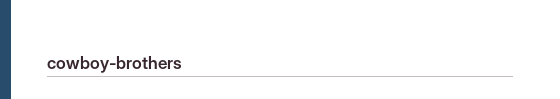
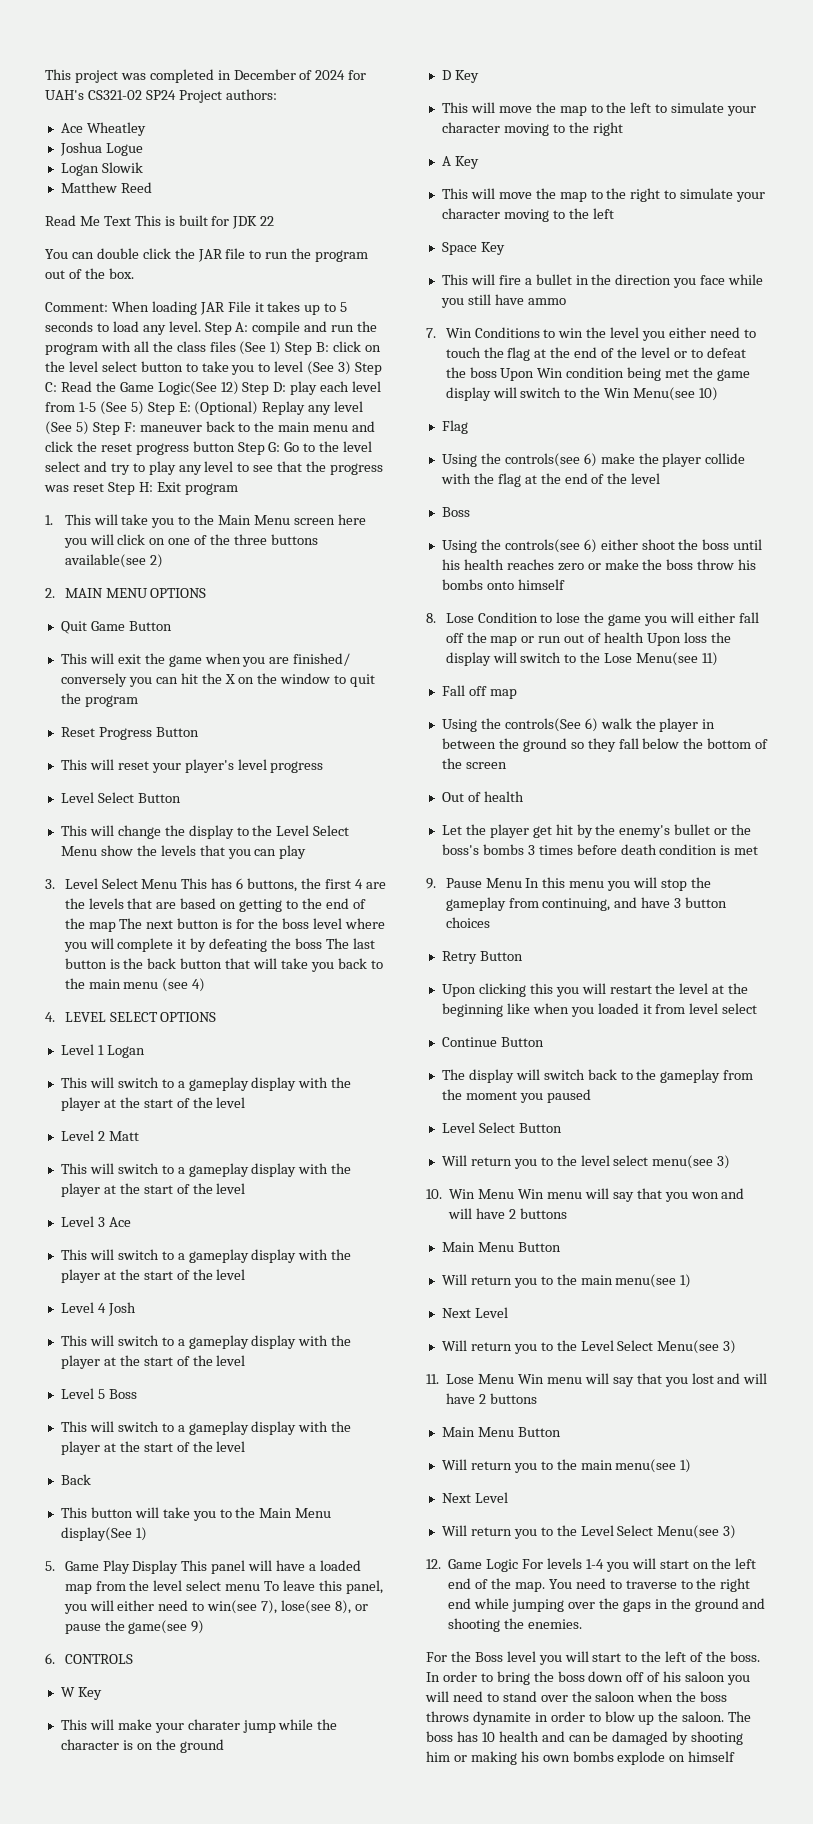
[47,56,182,73] cowboy-brothers -> [45,69,367,83] [45,89,277,103] [60,122,146,136] [59,142,143,156] [60,162,143,176] [60,182,152,193] [45,215,275,229] [45,248,369,262] [45,268,134,279] [45,301,348,315] [45,321,378,335] [45,341,382,355] [45,361,383,375] [45,381,382,395] [45,401,364,415] [45,421,376,435] [45,441,373,455] [45,461,384,475] [44,482,238,495] [45,514,366,528] [63,534,318,548] [64,554,163,568] [45,588,207,598] [60,621,172,634] [60,653,351,667] [60,673,376,687] [60,693,138,707] [60,727,199,740] [60,759,324,773] [60,792,181,803] [60,825,350,839] [60,845,307,859] [45,878,386,892] [64,898,366,912] [64,918,385,932] [63,938,375,952] [64,958,383,972] [64,978,206,992] [45,1012,217,1022] [60,1044,145,1058] [60,1077,352,1091] [60,1097,246,1111] [60,1130,139,1141] [60,1163,352,1177] [60,1183,246,1197] [60,1216,131,1227] [60,1249,352,1263] [60,1269,246,1283] [60,1302,136,1316] [60,1335,352,1349] [60,1355,246,1369] [60,1388,137,1399] [60,1421,352,1435] [60,1441,246,1455] [60,1474,91,1485] [60,1507,332,1521] [60,1527,147,1541] [45,1560,361,1574] [64,1580,383,1594] [63,1600,368,1614] [64,1620,205,1634] [45,1653,133,1664] [60,1687,102,1700] [60,1719,338,1733] [60,1739,224,1753] [441,70,479,83] [441,102,757,116] [441,122,623,136] [441,156,479,169] [441,188,766,202] [441,208,614,222] [441,242,505,255] [441,274,764,288] [440,294,566,308] [426,327,756,341] [445,347,746,361] [445,367,750,381] [445,387,718,401] [441,420,468,434] [441,453,746,467] [440,473,661,487] [441,507,470,517] [441,539,763,553] [441,559,757,571] [441,579,565,590] [426,612,759,626] [445,632,731,646] [445,652,718,666] [441,685,517,699] [441,718,716,732] [441,738,769,752] [441,758,507,769] [441,791,524,802] [441,824,752,838] [441,844,759,855] [426,877,711,891] [445,897,728,911] [445,917,490,928] [441,951,523,964] [441,983,749,997] [441,1003,758,1017] [441,1037,544,1047] [441,1069,754,1083] [441,1089,591,1103] [441,1122,562,1133] [441,1155,731,1169] [426,1188,745,1202] [448,1208,567,1219] [441,1242,561,1252] [441,1274,692,1288] [441,1307,508,1318] [441,1340,737,1354] [426,1373,768,1387] [446,1393,538,1404] [441,1427,561,1437] [441,1459,692,1473] [441,1492,508,1503] [441,1525,737,1539] [426,1558,757,1572] [448,1578,751,1592] [448,1598,766,1612] [448,1618,583,1632] [426,1651,760,1665] [426,1671,751,1685] [425,1691,728,1702] [426,1711,752,1725] [426,1731,744,1745] [426,1751,736,1765] This project was completed in December of 2024 for UAH's CS321-02 SP24 Project authors: // Ace Wheatley // Joshua Logue // Logan Slowik // Matthew Reed // Read Me Text This is built for JDK 22 // You can double click the JAR file to run the program out of the box. // Comment: When loading JAR File it takes up to 5 seconds to load any level. Step A: compile and run the program with all the class files (See 1) Step B: click on the level select button to take you to level (See 3) Step C: Read the Game Logic(See 12) Step D: play each level from 1-5 (See 5) Step E: (Optional) Replay any level (See 5) Step F: maneuver back to the main menu and click the reset progress button Step G: Go to the level select and try to play any level to see that the progress was reset Step H: Exit program // 1. This will take you to the Main Menu screen here you will click on one of the three buttons available(see 2) // 2. MAIN MENU OPTIONS // Quit Game Button // This will exit the game when you are finished/ conversely you can hit the X on the window to quit the program // Reset Progress Button // This will reset your player's level progress // Level Select Button // This will change the display to the Level Select Menu show the levels that you can play // 3. Level Select Menu This has 6 buttons, the first 4 are the levels that are based on getting to the end of the map The next button is for the boss level where you will complete it by defeating the boss The last button is the back button that will take you back to the main menu (see 4) // 4. LEVEL SELECT OPTIONS // Level 1 Logan // This will switch to a gameplay display with the player at the start of the level // Level 2 Matt // This will switch to a gameplay display with the player at the start of the level // Level 3 Ace // This will switch to a gameplay display with the player at the start of the level // Level 4 Josh // This will switch to a gameplay display with the player at the start of the level // Level 5 Boss // This will switch to a gameplay display with the player at the start of the level // Back // This button will take you to the Main Menu display(See 1) // 5. Game Play Display This panel will have a loaded map from the level select menu To leave this panel, you will either need to win(see 7), lose(see 8), or pause the game(see 9) // 6. CONTROLS // W Key // This will make your charater jump while the character is on the ground // D Key // This will move the map to the left to simulate your character moving to the right // A Key // This will move the map to the right to simulate your character moving to the left // Space Key // This will fire a bullet in the direction you face while you still have ammo // 7. Win Conditions to win the level you either need to touch the flag at the end of the level or to defeat the boss Upon Win condition being met the game display will switch to the Win Menu(see 10) // Flag // Using the controls(see 6) make the player collide with the flag at the end of the level // Boss // Using the controls(see 6) either shoot the boss until his health reaches zero or make the boss throw his bombs onto himself // 8. Lose Condition to lose the game you will either fall off the map or run out of health Upon loss the display will switch to the Lose Menu(see 11) // Fall off map // Using the controls(See 6) walk the player in between the ground so they fall below the bottom of the screen // Out of health // Let the player get hit by the enemy's bullet or the boss's bombs 3 times before death condition is met // 9. Pause Menu In this menu you will stop the gameplay from continuing, and have 3 button choices // Retry Button // Upon clicking this you will restart the level at the beginning like when you loaded it from level select // Continue Button // The display will switch back to the gameplay from the moment you paused // Level Select Button // Will return you to the level select menu(see 3) // 10. Win Menu Win menu will say that you won and will have 2 buttons // Main Menu Button // Will return you to the main menu(see 1) // Next Level // Will return you to the Level Select Menu(see 3) // 11. Lose Menu Win menu will say that you lost and will have 2 buttons // Main Menu Button // Will return you to the main menu(see 1) // Next Level // Will return you to the Level Select Menu(see 3) // 12. Game Logic For levels 1-4 you will start on the left end of the map. You need to traverse to the right end while jumping over the gaps in the ground and shooting the enemies. // For the Boss level you will start to the left of the boss. In order to bring the boss down off of his saloon you will need to stand over the saloon when the boss throws dynamite in order to blow up the saloon. The boss has 10 health and can be damaged by shooting him or making his own bombs explode on himself

